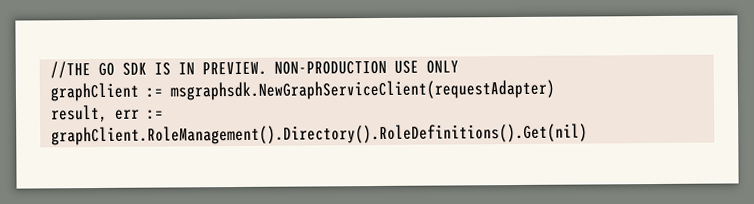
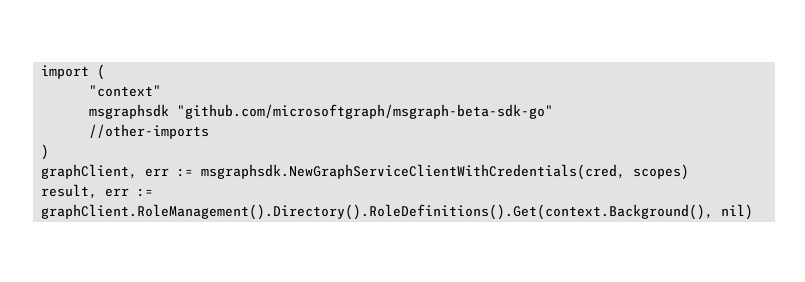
[50,60,460,79] [50,79,556,102] //THE GO SDK IS IN PREVIEW. NON-PRODUCTION USE ONLY // graphClient := msgraphsdk.NewGraphServiceClient(requestAdapter) -> [41,64,106,80] [89,85,162,97] [89,104,554,119] [89,124,210,139] [41,144,50,160] [41,164,690,180] import ( // "context" // msgraphsdk "github.com/microsoftgraph/msgraph-beta-sdk-go" // //other-imports // ) // graphClient, err := msgraphsdk.NewGraphServiceClientWithCredentials(cred, scopes)
[51,123,589,146] graphClient.RoleManagement().Directory().RoleDefinitions().Get(nil) -> [41,204,754,220] graphClient.RoleManagement().Directory().RoleDefinitions().Get(context.Background(), nil)

